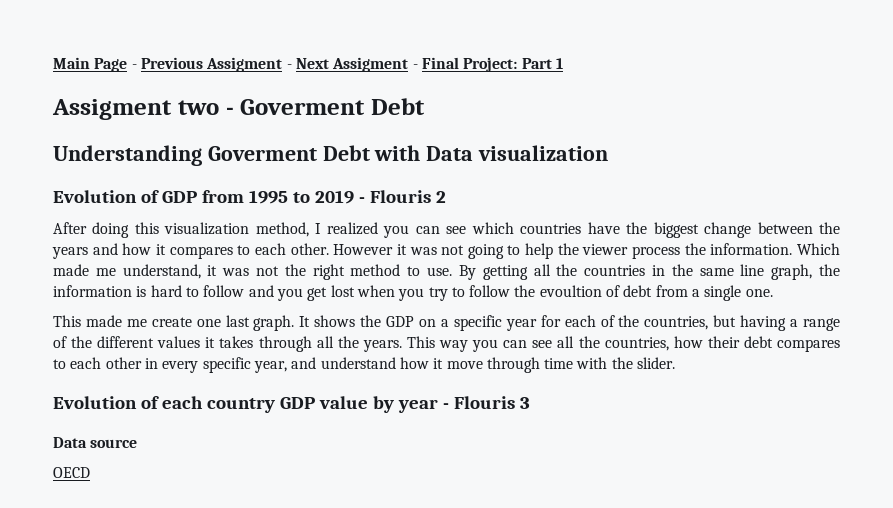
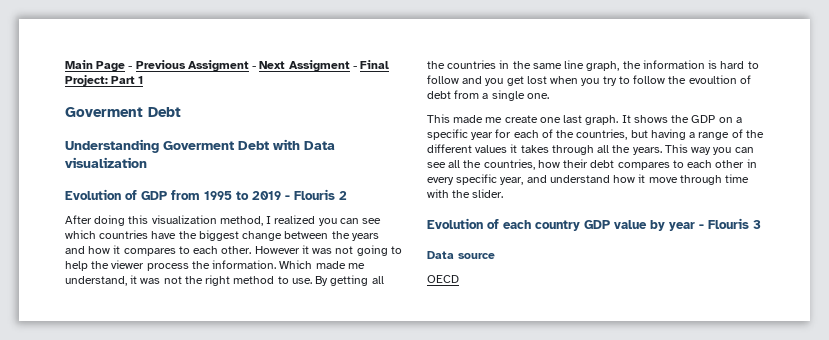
[52,99,234,120] Assigment two - -> (144, 80) none

